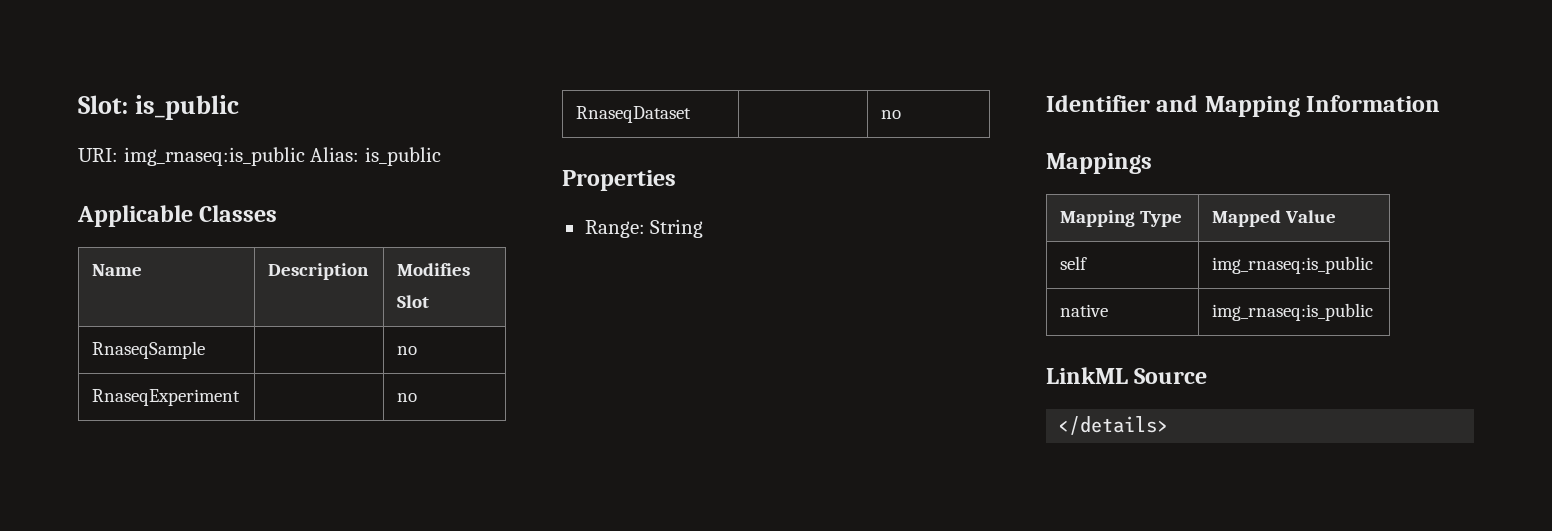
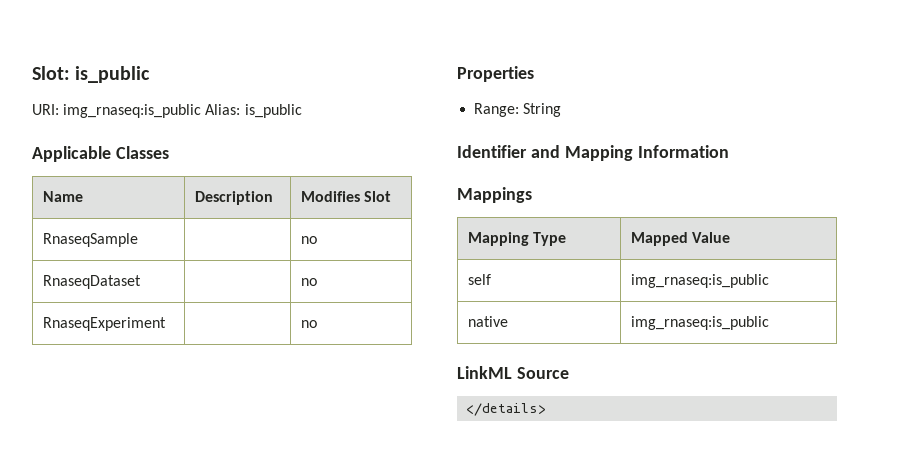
[92,389,241,406] [397,393,418,402] [576,106,692,123] RnaseqExperiment | | no // RnaseqDataset -> [42,275,141,289] [300,278,317,286] [42,317,166,331] RnaseqDataset | | no // RnaseqExperiment

